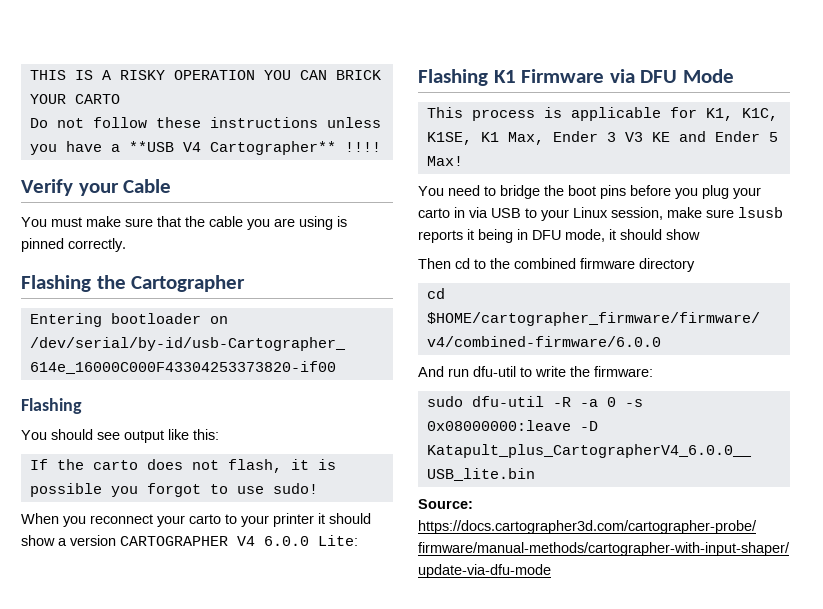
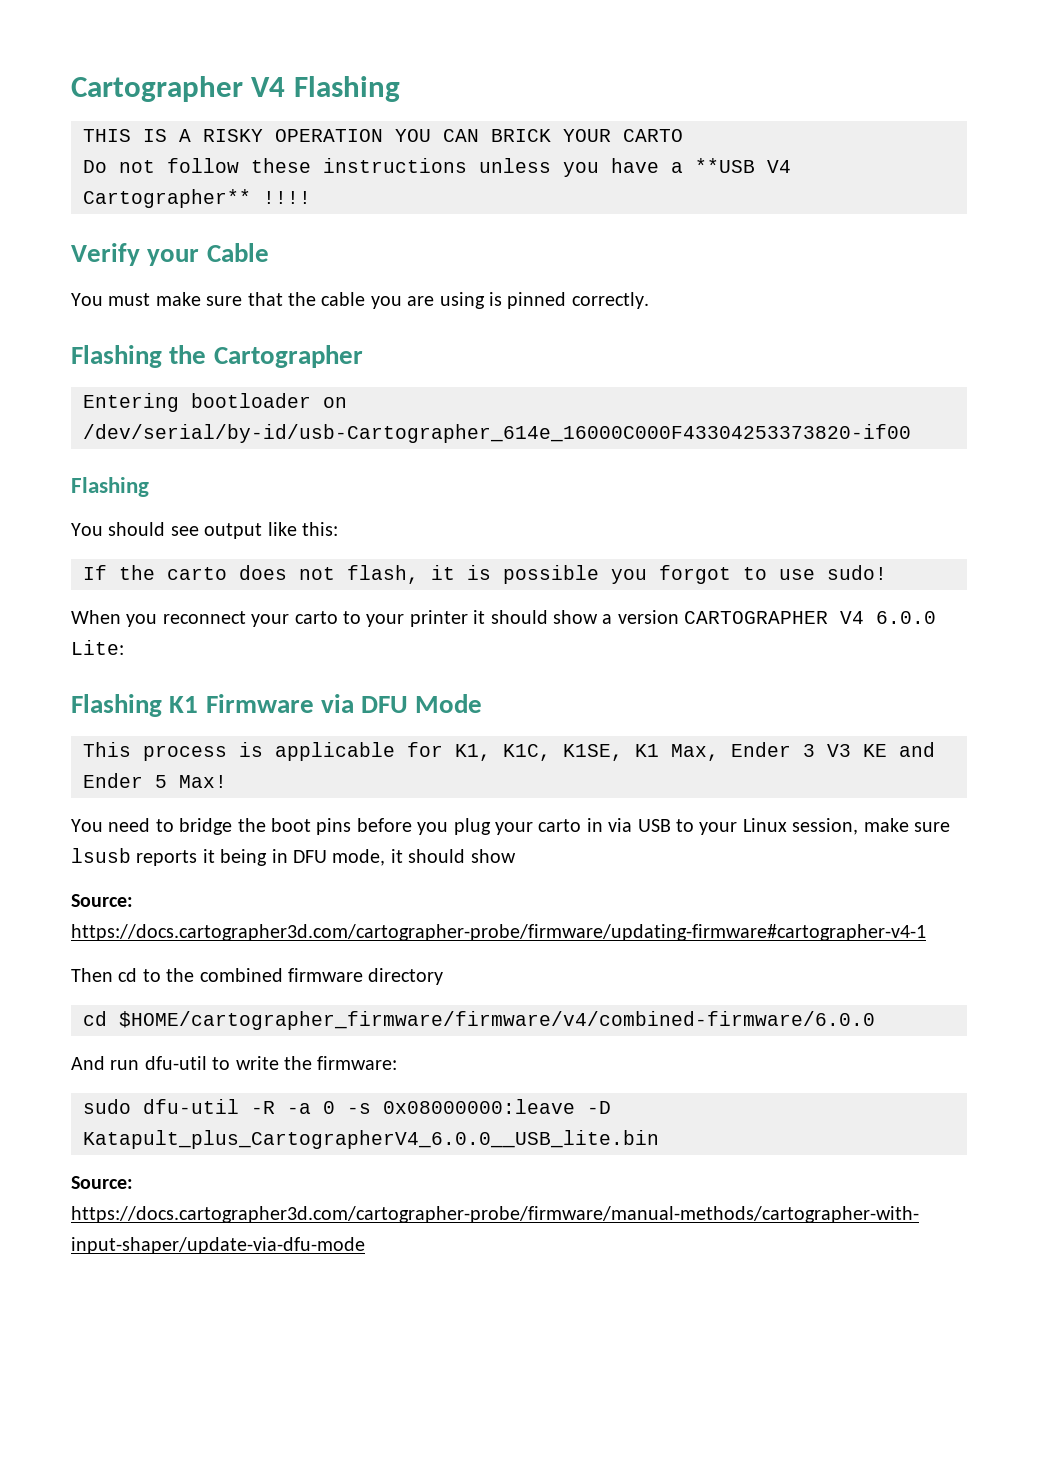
(29, 75) none -> [71,76,400,102] Cartographer V4 Flashing //
(700, 234) none -> [71,894,133,907] [71,924,926,941] // Source: https://docs.cartographer3d.com/cartographer-probe/firmware/updating-firmware#cartographer-v4-1

